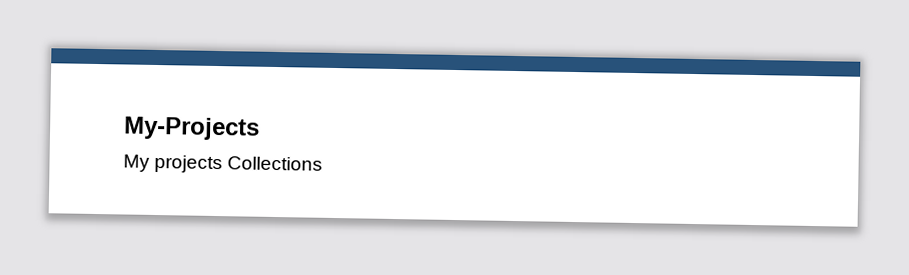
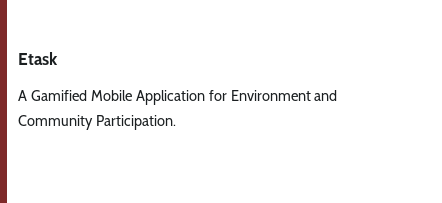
[123,116,260,141] [123,154,324,174] My-Projects // My projects Collections -> [18,52,58,65] [18,90,338,105] [18,115,176,130] Etask // A Gamified Mobile Application for Environment and Community Participation.

